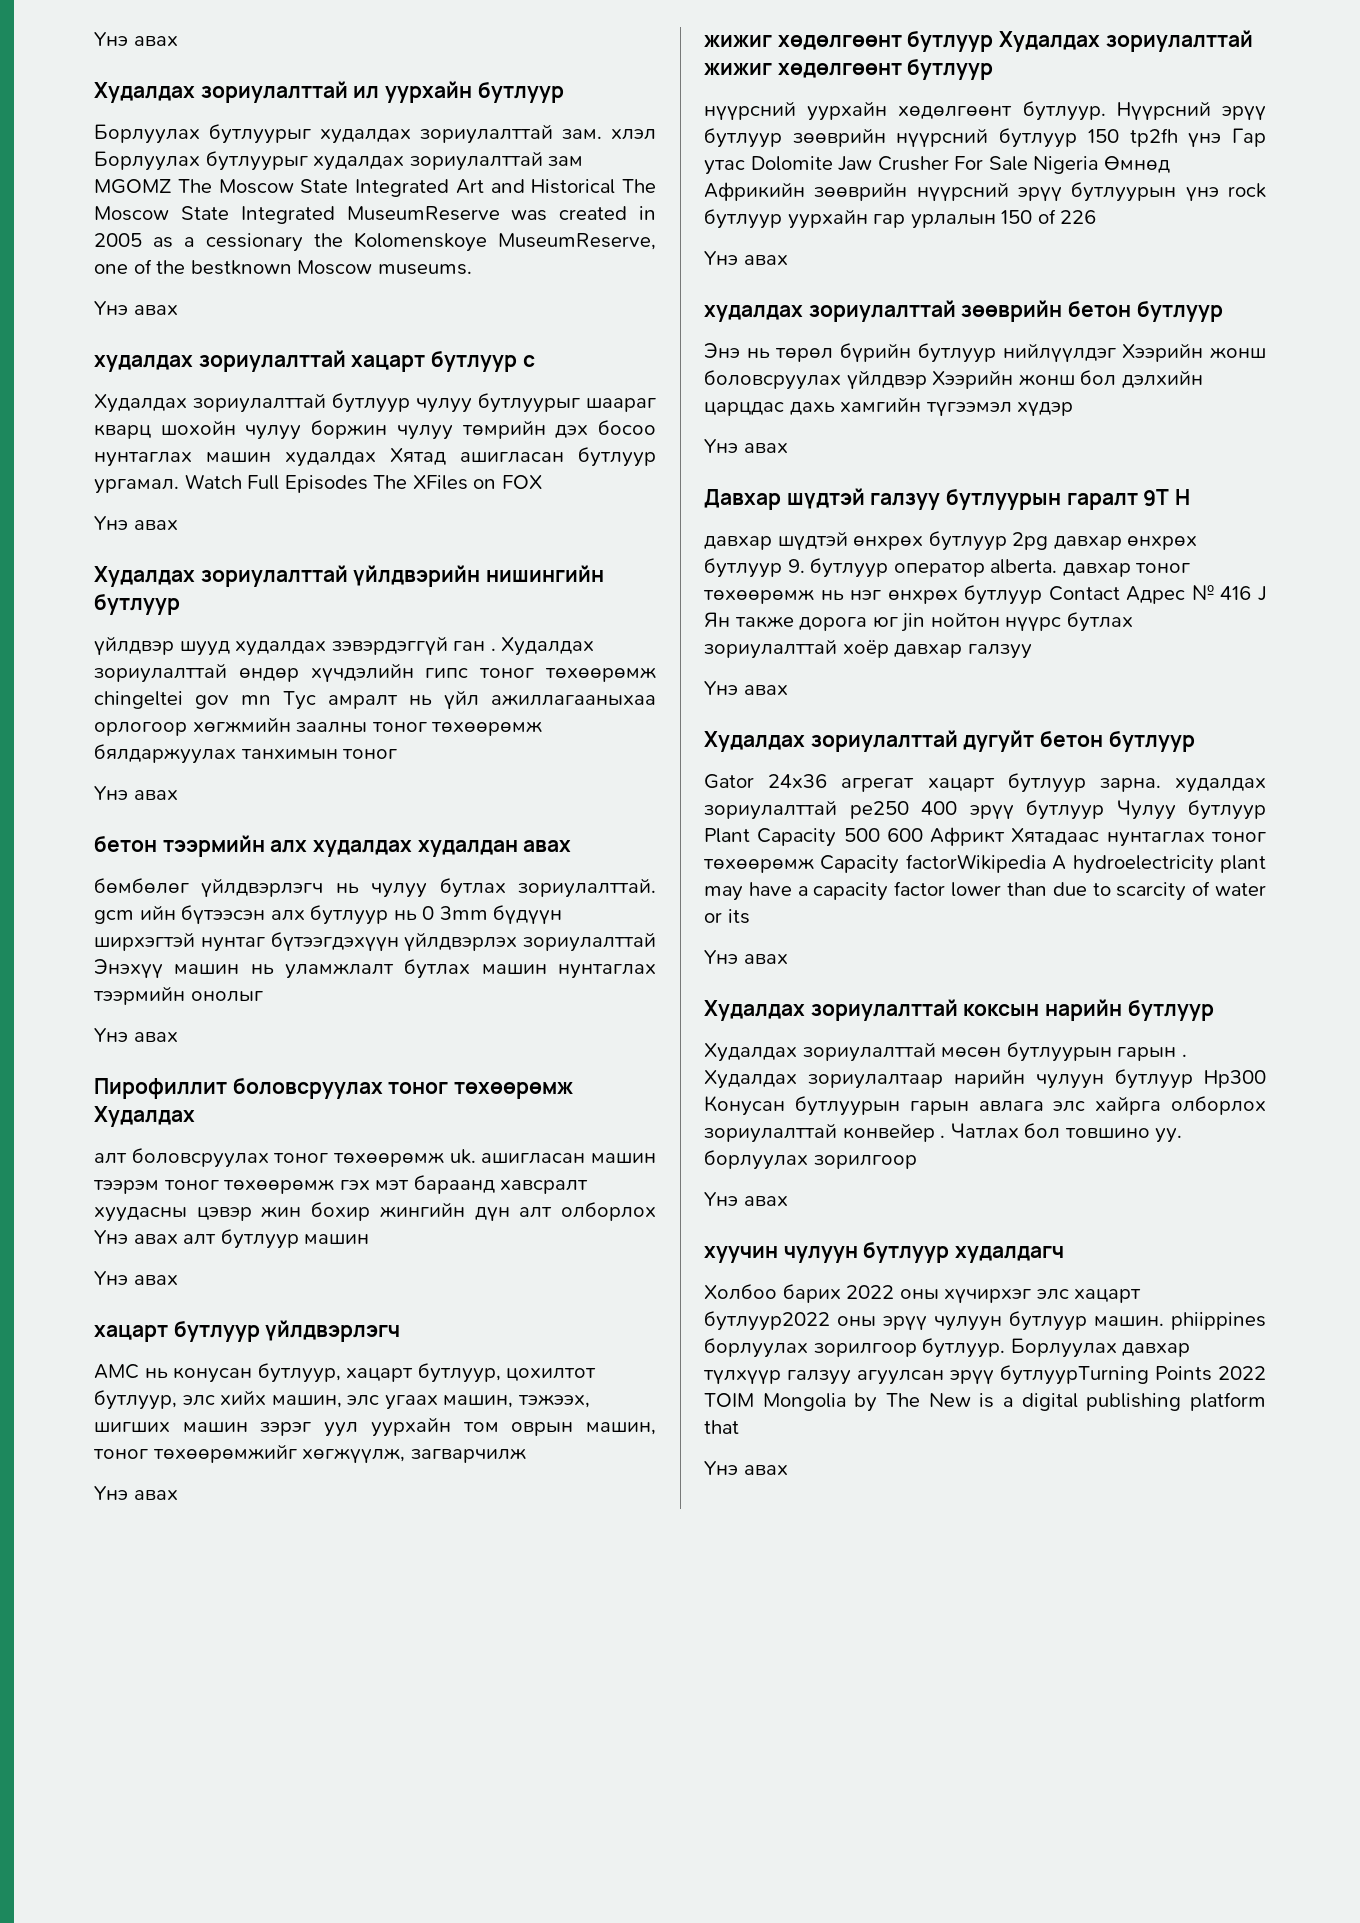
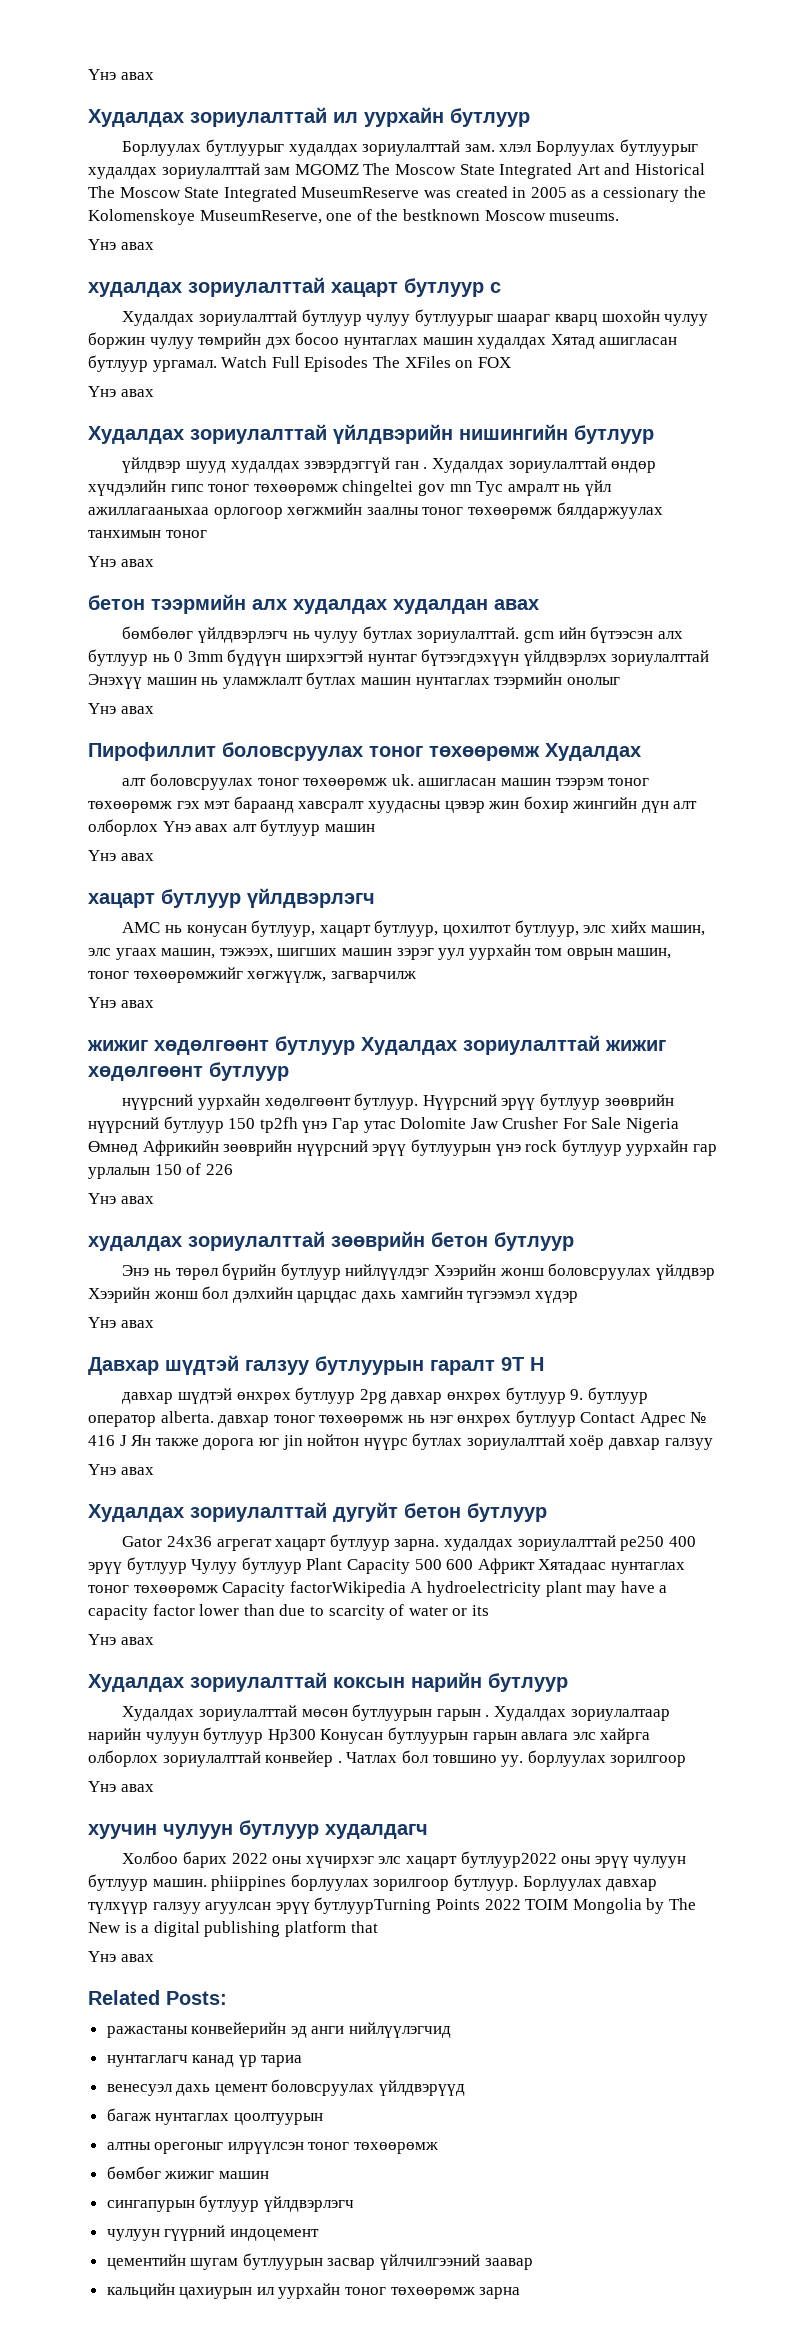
(788, 1470) none -> [88,1990,227,2005] [106,2022,452,2038] [106,2055,303,2067] [106,2079,466,2096] [106,2108,323,2125] [106,2142,439,2154] [106,2166,269,2179] [106,2195,354,2212] [106,2225,319,2241] [106,2253,533,2270] [106,2283,521,2299] // Related Posts: // ражастаны конвейерийн эд анги нийлүүлэгчид // нунтаглагч канад үр тариа // венесуэл дахь цемент боловсруулах үйлдвэрүүд // багаж нунтаглах цоолтуурын // алтны орегоныг илрүүлсэн тоног төхөөрөмж // бөмбөг жижиг машин // сингапурын бутлуур үйлдвэрлэгч // чулуун гүүрний индоцемент // цементийн шугам бутлуурын засвар үйлчилгээний заавар // кальцийн цахиурын ил уурхайн тоног төхөөрөмж зарна

